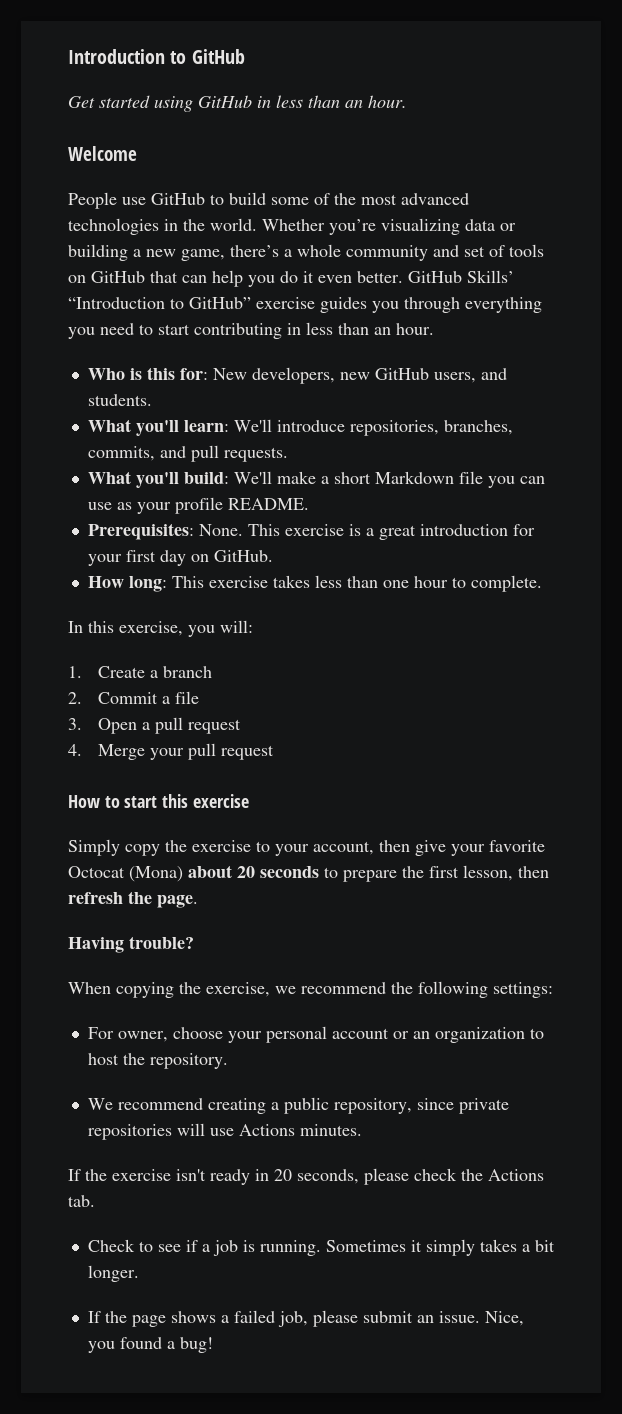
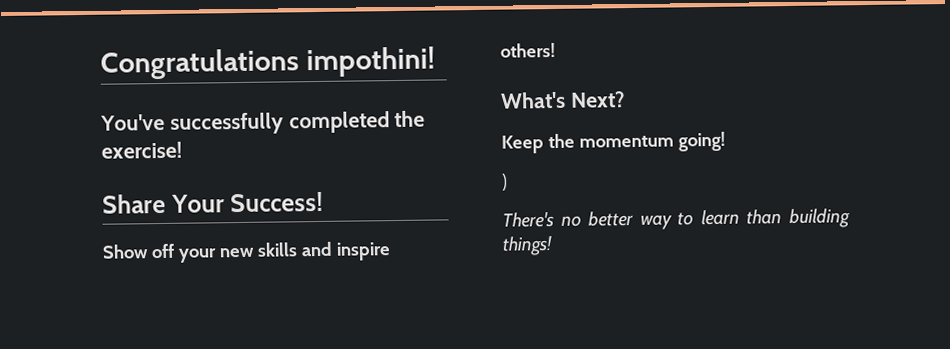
[68,49,245,64] [68,95,407,112] [68,146,137,161] [68,192,469,209] [68,218,516,235] [68,244,544,261] [68,270,514,287] [68,297,542,313] [68,322,434,339] [87,367,507,384] [87,394,152,406] [87,419,513,436] [87,445,288,462] [87,471,545,488] [87,497,309,514] [87,523,535,540] [87,550,273,566] [87,575,542,592] [68,620,253,637] [68,666,213,678] [68,691,200,704] [68,717,242,734] [68,743,275,760] [68,794,249,808] [68,839,545,856] [68,865,549,882] [68,891,198,908] [68,936,194,953] [68,981,553,998] [87,1026,544,1043] [87,1053,228,1069] [87,1097,509,1114] [87,1123,362,1140] [68,1168,544,1185] [68,1195,95,1207] [87,1239,555,1256] [87,1265,139,1282] [87,1310,524,1327] [87,1337,213,1353] Introduction to GitHub // Get started using GitHub in less than an hour. // Welcome // People use GitHub to build some of the most advanced technologies in the world. Whether you’re visualizing data or building a new game, there’s a whole community and set of tools on GitHub that can help you do it even better. GitHub Skills’ “Introduction to GitHub” exercise guides you through everything you need to start contributing in less than an hour. // Who is this for: New developers, new GitHub users, and students. // What you'll learn: We'll introduce repositories, branches, commits, and pull requests. // What you'll build: We'll make a short Markdown file you can use as your profile README. // Prerequisites: None. This exercise is a great introduction for your first day on GitHub. // How long: This exercise takes less than one hour to complete. // In this exercise, you will: // 1. Create a branch // 2. Commit a file // 3. Open a pull request // 4. Merge your pull request // How to start this exercise // Simply copy the exercise to your account, then give your favorite Octocat (Mona) about 20 seconds to prepare the first lesson, then refresh the page. // Having trouble? // When copying the exercise, we recommend the following settings: // For owner, choose your personal account or an organization to host the repository. // We recommend creating a public repository, since private repositories will use Actions minutes. // If the exercise isn't ready in 20 seconds, please check the Actions tab. // Check to see if a job is running. Sometimes it simply takes a bit longer. // If the page shows a failed job, please submit an issue. Nice, you found a bug! -> [100,46,435,80] [100,110,426,135] [101,141,182,159] [102,191,324,214] [102,241,391,263] [500,42,556,58] [500,91,626,109] [501,131,726,154] [501,173,508,191] [502,208,850,230] [502,236,553,256] Congratulations impothini! // You've successfully completed the exercise! // Share Your Success! // Show off your new skills and inspire others! // What's Next? // Keep the momentum going! // ) // There's no better way to learn than building things!

